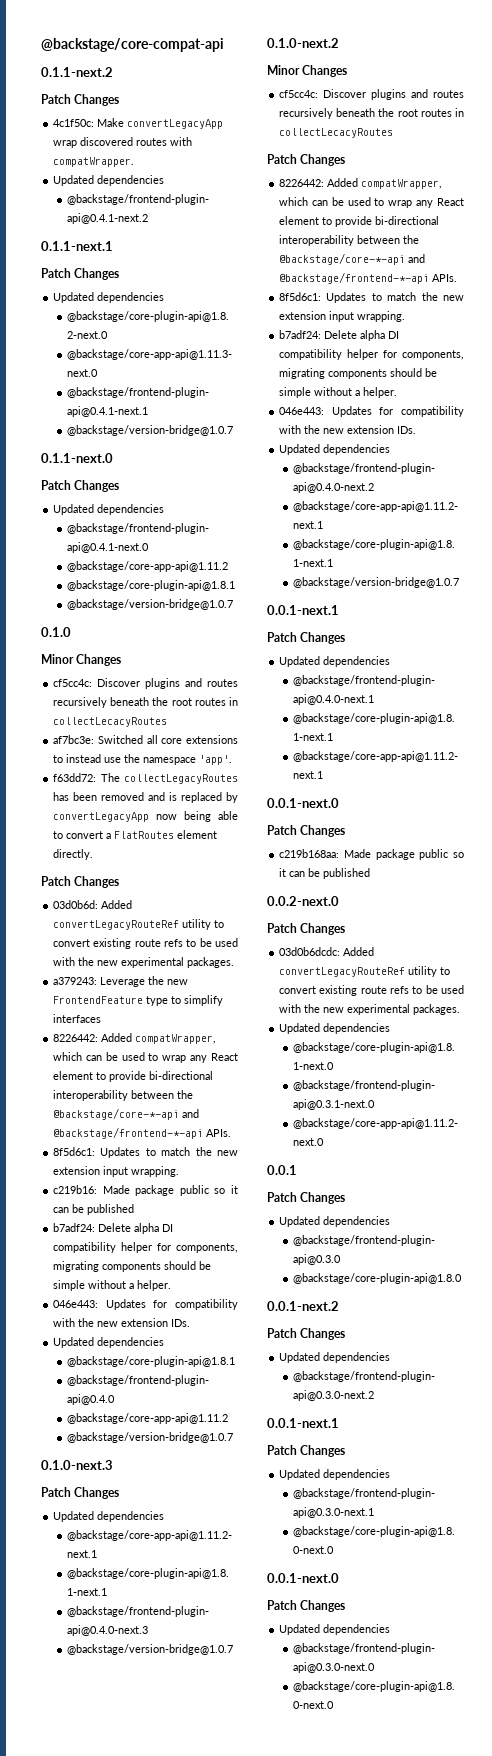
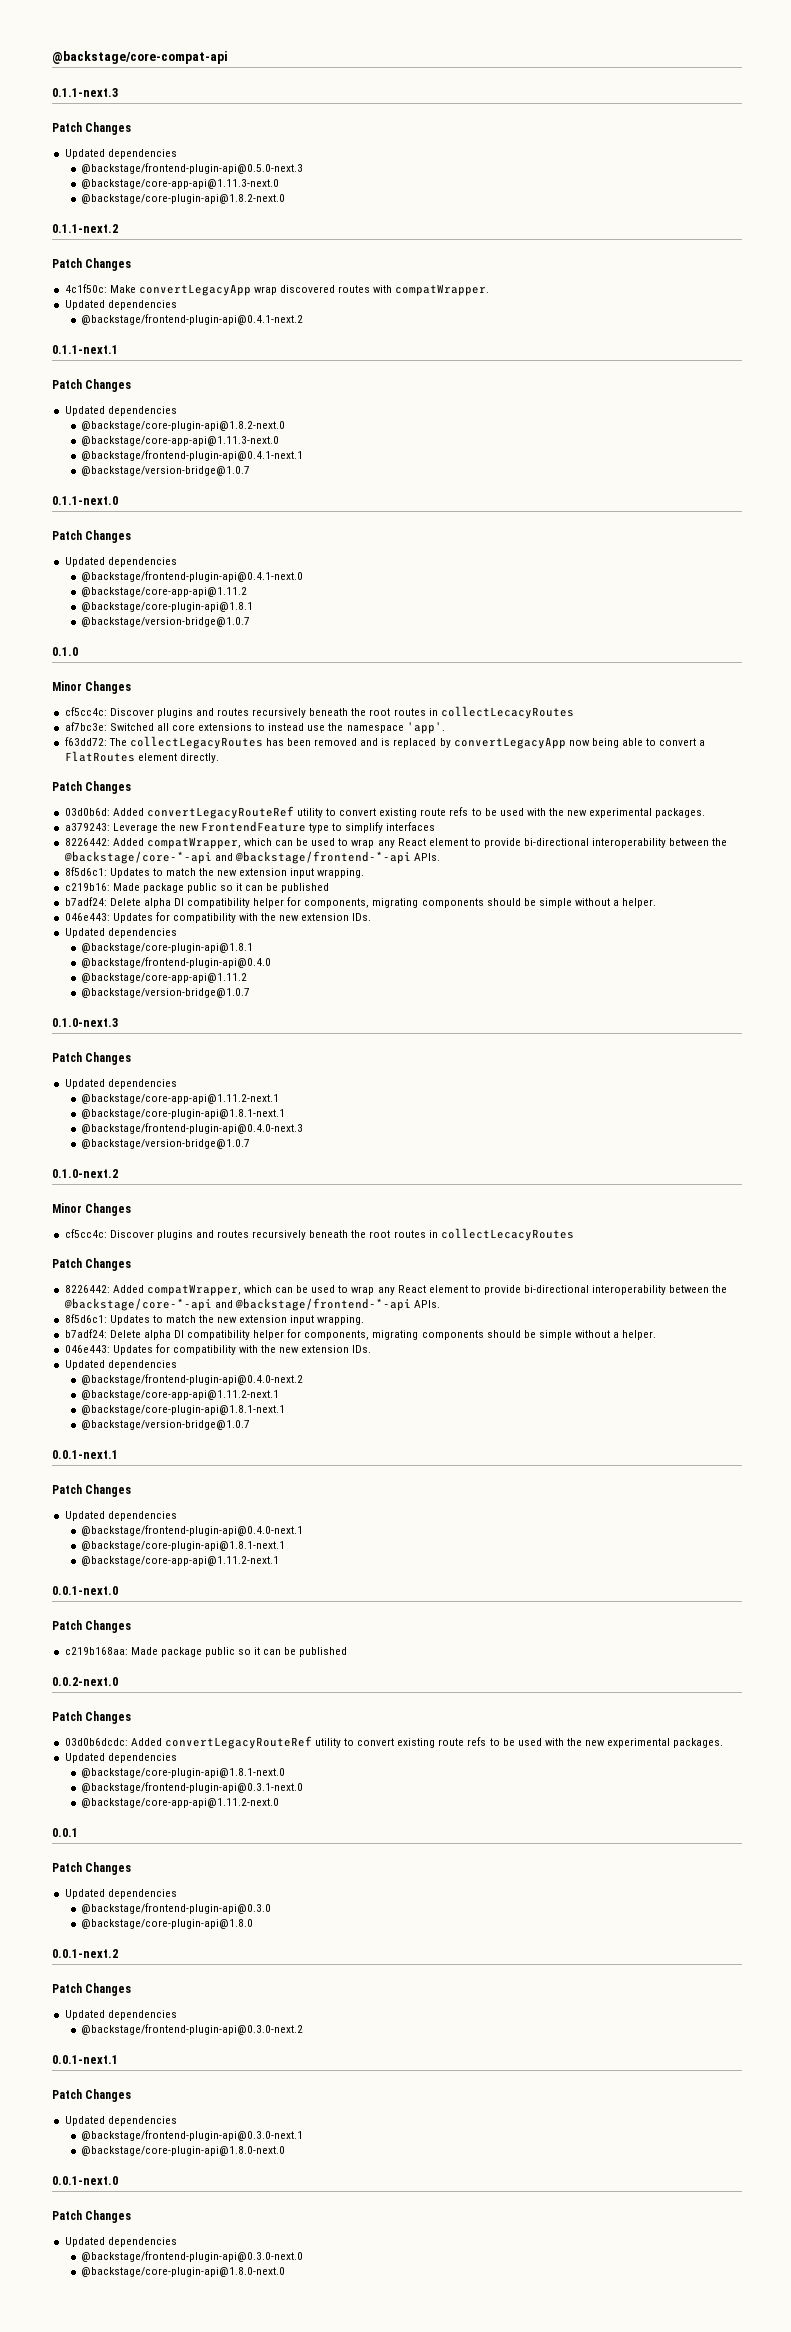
(224, 45) none -> [52,88,118,97] [52,122,132,135] [64,149,177,159] [81,163,304,174] [81,179,280,189] [81,194,286,204] // 0.1.1-next.3 // Patch Changes // Updated dependencies // @backstage/frontend-plugin-api@0.5.0-next.3 // @backstage/core-app-api@1.11.3-next.0 // @backstage/core-plugin-api@1.8.2-next.0

